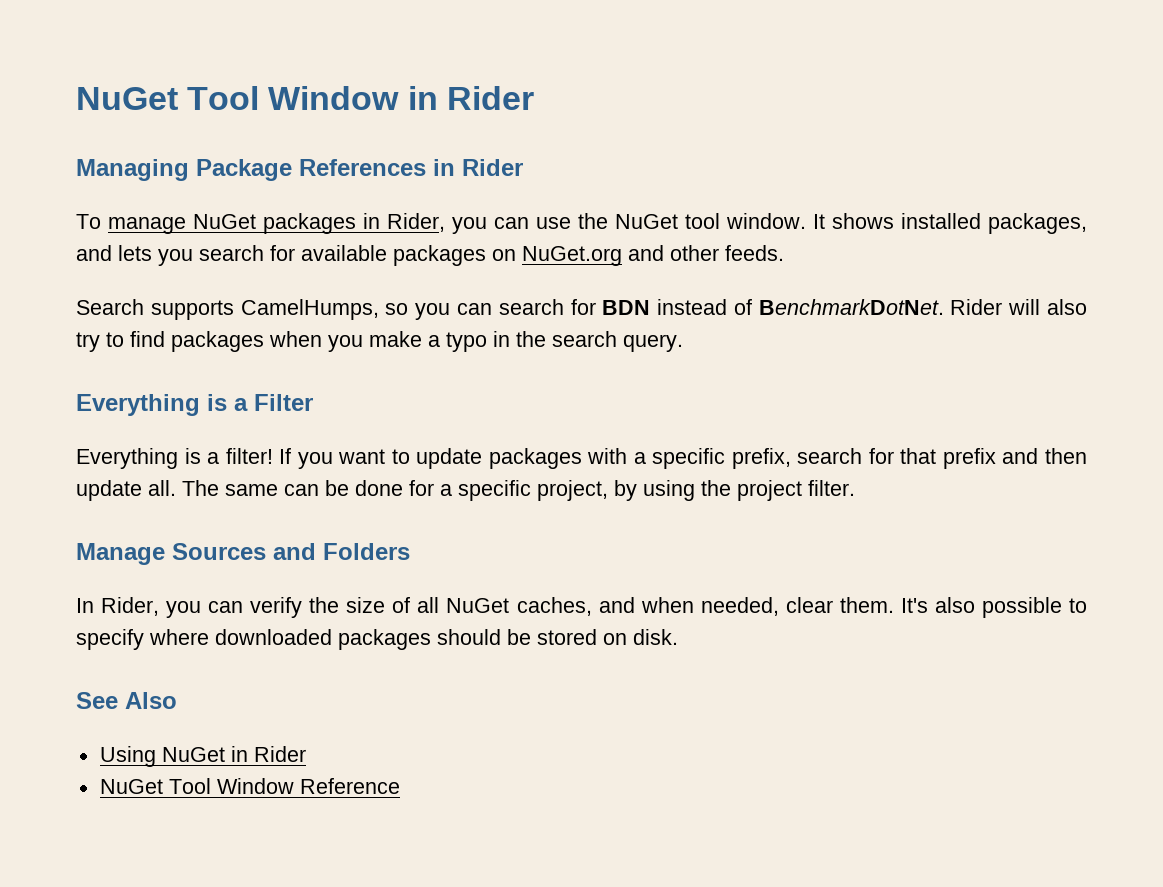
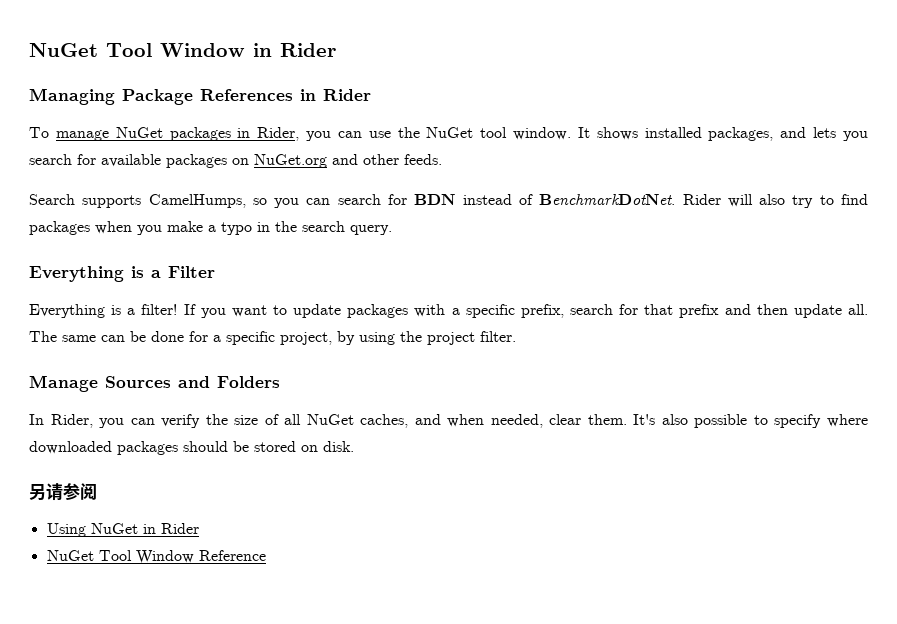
[76,692,177,709] See Also -> [29,483,97,501] 另请参阅

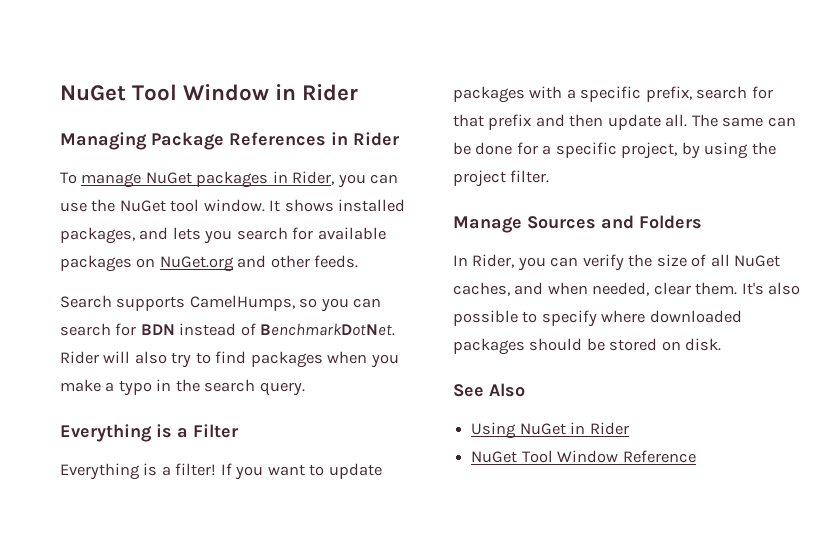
[29,483,97,501] 另请参阅 -> [453,383,525,397] See Also

